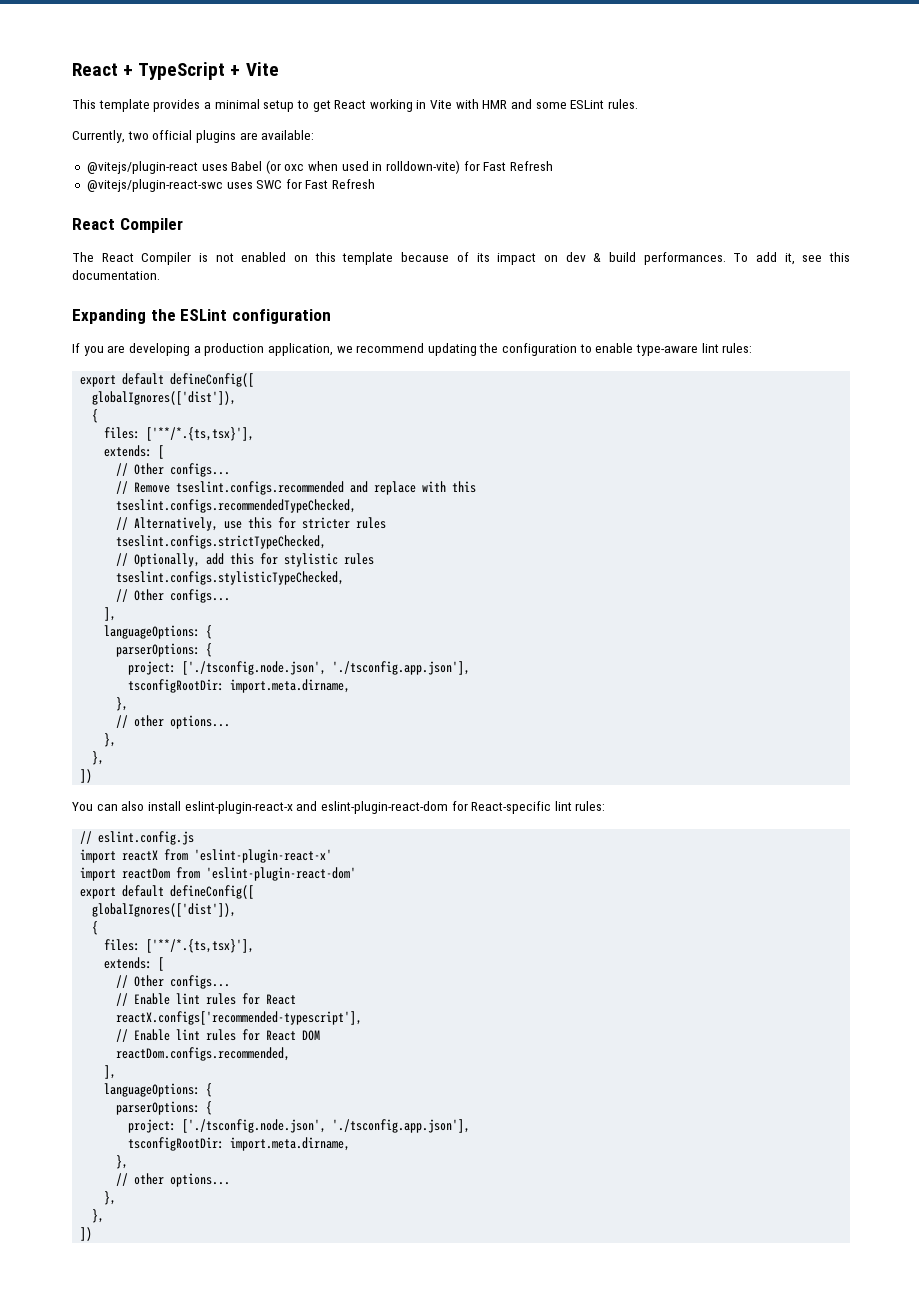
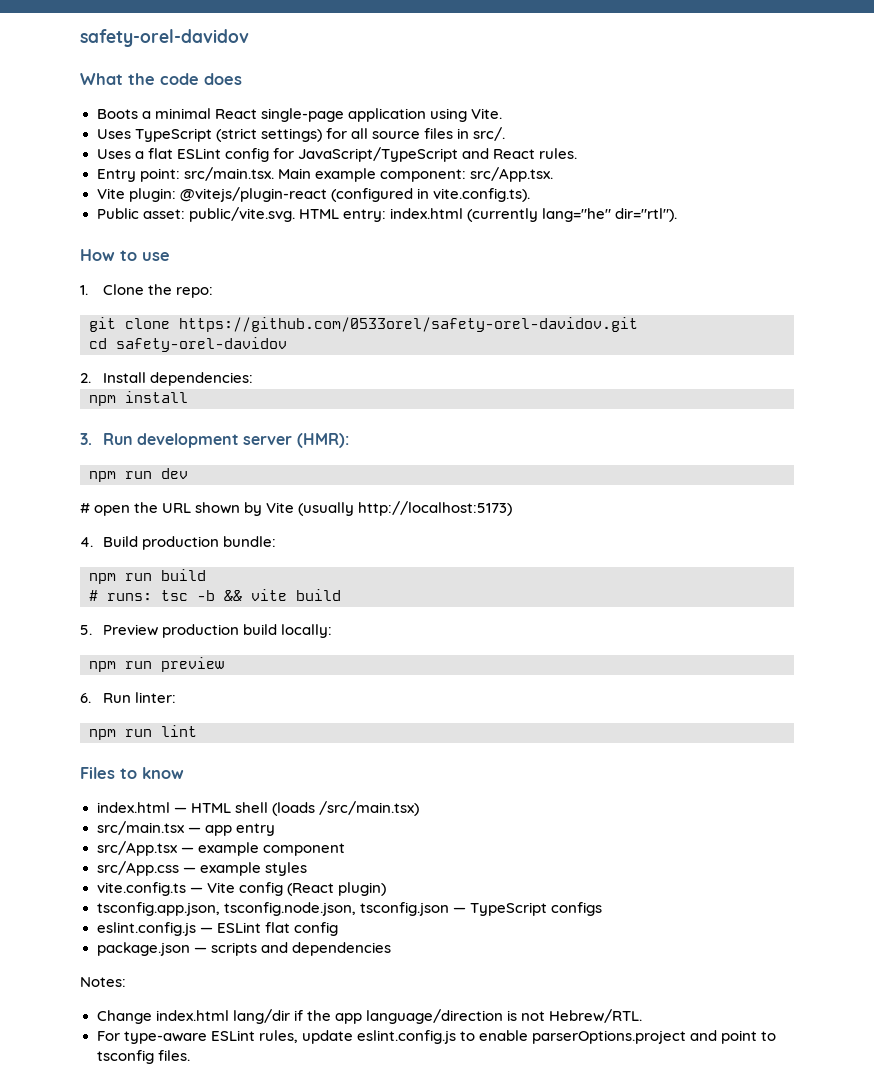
[72,62,279,80] [72,99,638,112] [72,130,315,143] [86,160,553,174] [86,179,376,192] [72,218,183,233] [72,252,850,265] [72,270,160,280] [72,309,331,324] [72,343,753,356] [80,373,255,387] [92,391,237,405] [92,409,99,423] [104,427,255,441] [104,445,165,459] [116,463,231,477] [116,481,477,495] [116,499,357,513] [116,517,387,531] [116,535,327,549] [116,553,375,567] [116,571,345,585] [116,589,231,603] [104,607,117,621] [104,625,213,639] [116,643,213,657] [128,661,471,675] [128,679,351,693] [116,697,129,711] [116,715,231,729] [104,733,117,747] [92,751,105,765] [80,769,93,783] [72,801,606,814] [80,831,195,845] [80,849,333,863] [80,867,357,881] [80,885,255,899] [92,903,237,917] [92,921,99,935] [104,939,255,953] [104,957,165,971] [116,975,231,989] [116,993,297,1006] [116,1011,363,1025] [116,1029,321,1042] [116,1047,291,1061] [104,1065,117,1079] [104,1083,213,1097] [116,1101,213,1115] [128,1119,471,1133] [128,1137,351,1151] [116,1155,129,1169] [116,1173,231,1187] [104,1191,117,1205] [92,1209,105,1223] [80,1227,93,1241] React + TypeScript + Vite // This template provides a minimal setup to get React working in Vite with HMR and some ESLint rules. // Currently, two official plugins are available: // @vitejs/plugin-react uses Babel (or oxc when used in rolldown-vite) for Fast Refresh // @vitejs/plugin-react-swc uses SWC for Fast Refresh // React Compiler // The React Compiler is not enabled on this template because of its impact on dev & build performances. To add it, see this documentation. // Expanding the ESLint configuration // If you are developing a production application, we recommend updating the configuration to enable type-aware lint rules: // export default defineConfig([ // globalIgnores(['dist']), // { // files: ['**/*.{ts,tsx}'], // extends: [ // // Other configs... // // Remove tseslint.configs.recommended and replace with this // tseslint.configs.recommendedTypeChecked, // // Alternatively, use this for stricter rules // tseslint.configs.strictTypeChecked, // // Optionally, add this for stylistic rules // tseslint.configs.stylisticTypeChecked, // // Other configs... // ], // languageOptions: { // parserOptions: { // project: ['./tsconfig.node.json', './tsconfig.app.json'], // tsconfigRootDir: import.meta.dirname, // }, // // other options... // }, // }, // ]) // You can also install eslint-plugin-react-x and eslint-plugin-react-dom for React-specific lint rules: // // eslint.config.js // import reactX from 'eslint-plugin-react-x' // import reactDom from 'eslint-plugin-react-dom' // export default defineConfig([ // globalIgnores(['dist']), // { // files: ['**/*.{ts,tsx}'], // extends: [ // // Other configs... // // Enable lint rules for React // reactX.configs['recommended-typescript'], // // Enable lint rules for React DOM // reactDom.configs.recommended, // ], // languageOptions: { // parserOptions: { // project: ['./tsconfig.node.json', './tsconfig.app.json'], // tsconfigRootDir: import.meta.dirname, // }, // // other options... // }, // }, // ]) -> [80,29,249,47] [80,73,242,85] [96,108,502,122] [96,127,505,142] [96,147,577,162] [96,167,553,182] [96,187,530,202] [96,207,677,222] [80,249,170,261] [80,284,213,298] [89,317,638,332] [89,337,287,352] [80,372,253,386] [89,391,188,406] [80,433,349,448] [89,468,188,482] [80,501,513,516] [80,536,276,550] [89,569,206,584] [89,589,341,601] [80,624,332,638] [89,657,224,672] [80,692,176,703] [89,725,197,740] [80,767,184,779] [96,801,419,816] [96,821,275,836] [96,841,345,856] [96,861,307,876] [96,882,386,896] [96,902,602,916] [96,922,338,936] [96,942,391,956] [80,977,126,987] [96,1009,642,1024] [96,1030,777,1044] [96,1050,190,1064] safety-orel-davidov // What the code does // Boots a minimal React single-page application using Vite. // Uses TypeScript (strict settings) for all source files in src/. // Uses a flat ESLint config for JavaScript/TypeScript and React rules. // Entry point: src/main.tsx. Main example component: src/App.tsx. // Vite plugin: @vitejs/plugin-react (configured in vite.config.ts). // Public asset: public/vite.svg. HTML entry: index.html (currently lang="he" dir="rtl"). // How to use // 1. Clone the repo: // git clone https://github.com/0533orel/safety-orel-davidov.git // cd safety-orel-davidov // 2. Install dependencies: // npm install // 3. Run development server (HMR): // npm run dev // # open the URL shown by Vite (usually http://localhost:5173) // 4. Build production bundle: // npm run build // # runs: tsc -b && vite build // 5. Preview production build locally: // npm run preview // 6. Run linter: // npm run lint // Files to know // index.html — HTML shell (loads /src/main.tsx) // src/main.tsx — app entry // src/App.tsx — example component // src/App.css — example styles // vite.config.ts — Vite config (React plugin) // tsconfig.app.json, tsconfig.node.json, tsconfig.json — TypeScript configs // eslint.config.js — ESLint flat config // package.json — scripts and dependencies // Notes: // Change index.html lang/dir if the app language/direction is not Hebrew/RTL. // For type-aware ESLint rules, update eslint.config.js to enable parserOptions.project and point to tsconfig files.

